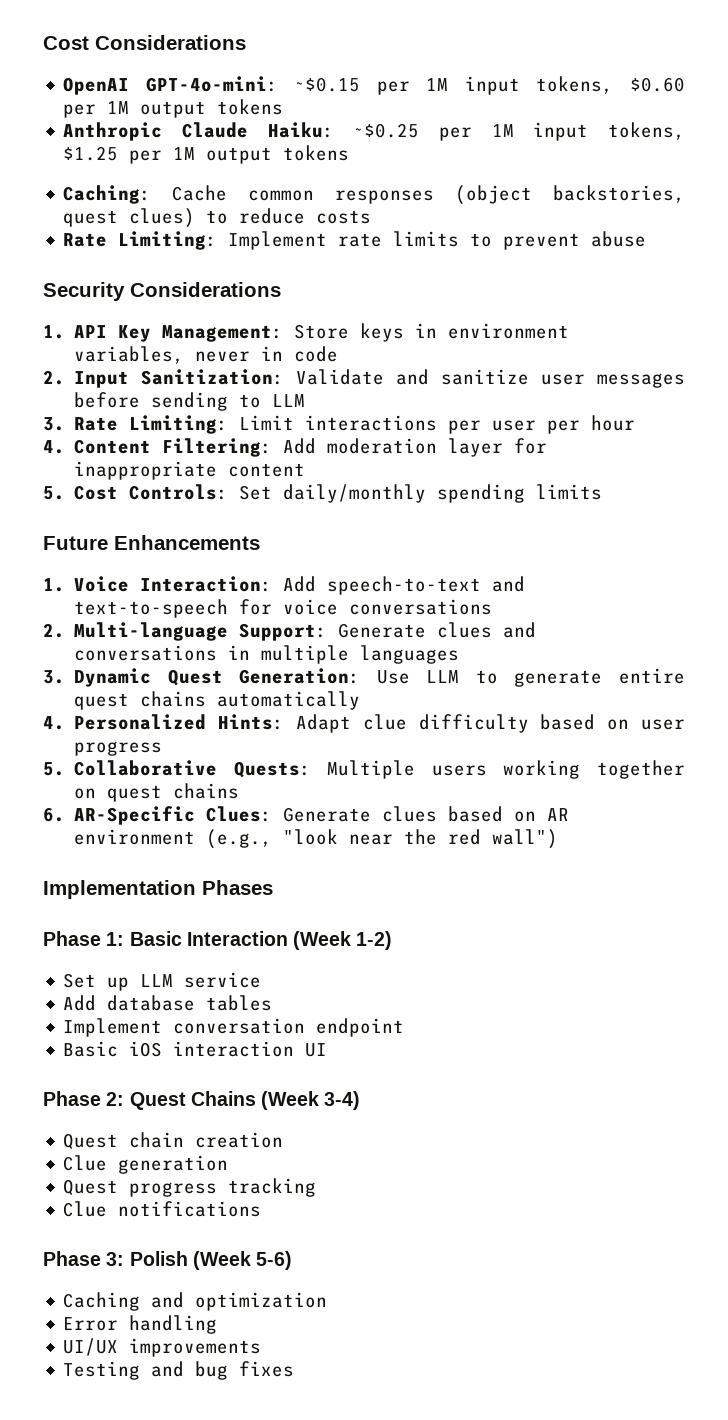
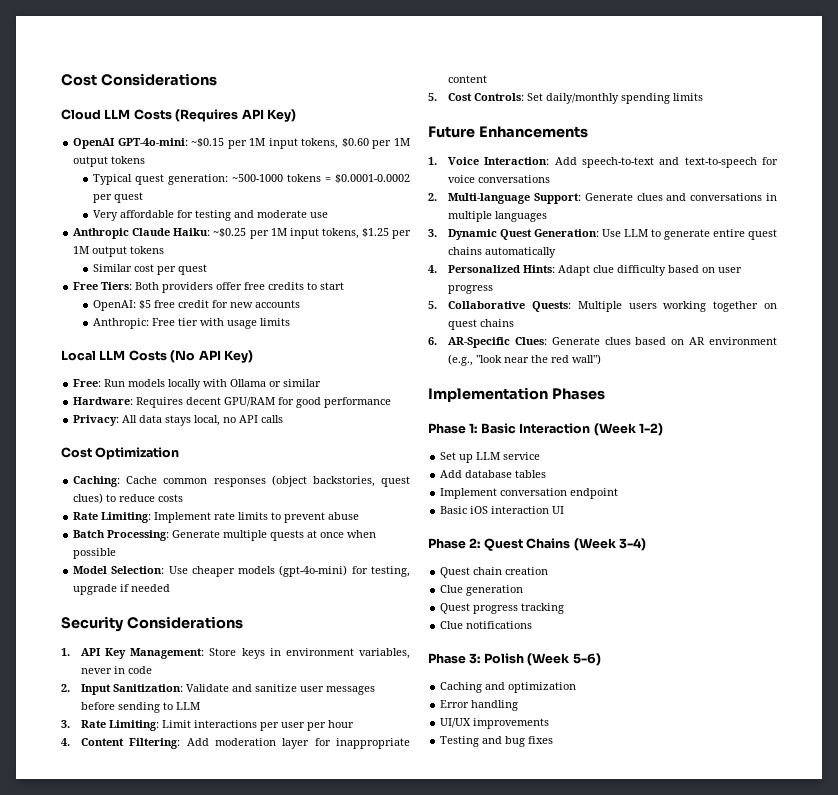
(246, 42) none -> [61,109,296,122] // Cloud LLM Costs (Requires API Key)
(284, 107) none -> [93,174,410,185] [93,192,144,203] [93,210,329,221] // Typical quest generation: ~500-1000 tokens = $0.0001-0.0002 per quest // Very affordable for testing and moderate use
(350, 153) none -> [93,264,208,275] [73,282,345,293] [93,300,301,311] [93,318,291,329] [61,350,253,363] [73,379,322,390] [73,397,392,408] [73,415,284,426] [61,447,180,460] // Similar cost per quest // Free Tiers: Both providers offer free credits to start // OpenAI: $5 free credit for new accounts // Anthropic: Free tier with usage limits // Local LLM Costs (No API Key) // Free: Run models locally with Ollama or similar // Hardware: Requires decent GPU/RAM for good performance // Privacy: All data stays local, no API calls // Cost Optimization
(647, 239) none -> [73,530,377,541] [73,548,117,559] [73,565,410,577] [73,584,171,595] // Batch Processing: Generate multiple quests at once when possible // Model Selection: Use cheaper models (gpt-4o-mini) for testing, upgrade if needed

